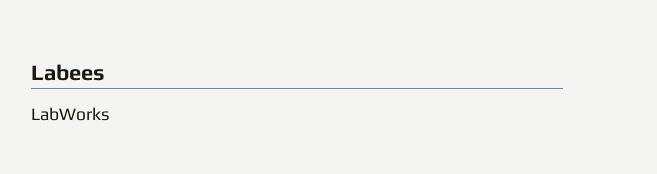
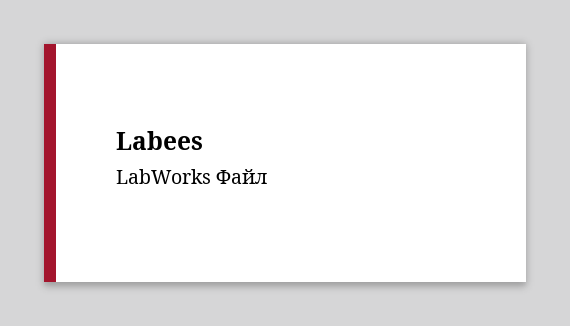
(109, 114) none -> [216,169,268,184] Файл

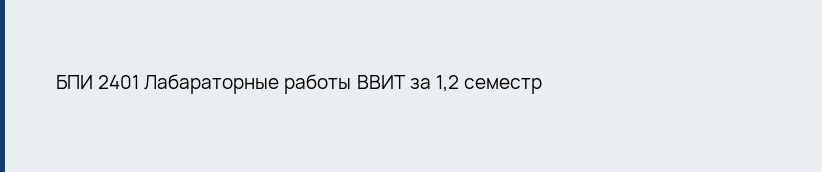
[116,131,203,150] [116,169,268,184] Labees // LabWorks Файл -> [56,74,542,94] БПИ 2401 Лабараторные работы ВВИТ за 1,2 семестр

